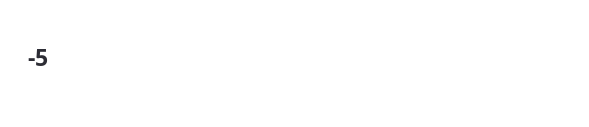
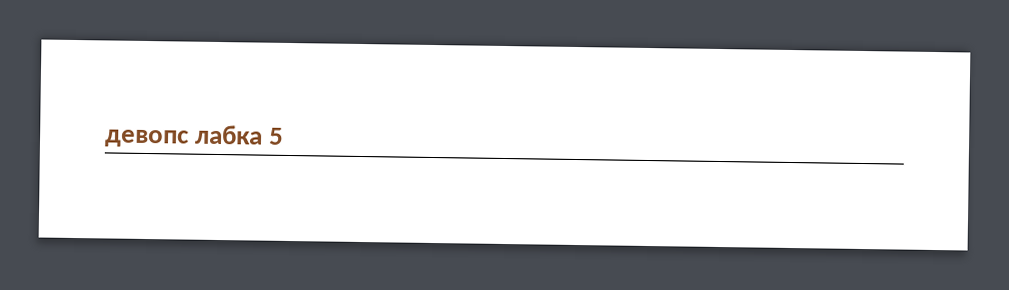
[28,49,48,66] -5 -> [104,124,285,148] девопс лабка 5

